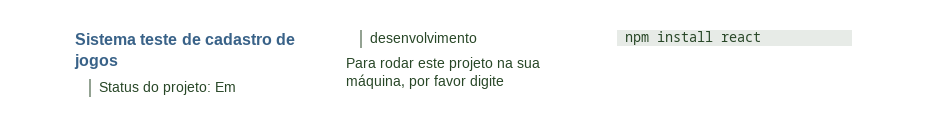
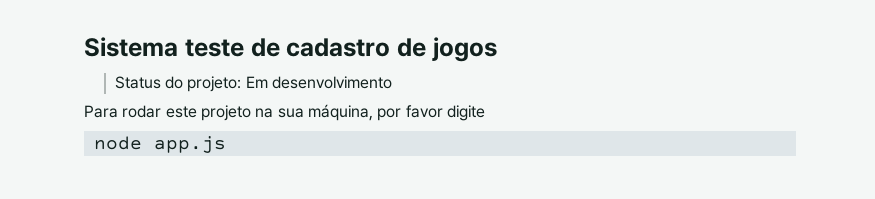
[625,31,762,45] npm install react -> [93,136,226,153] node app.js

